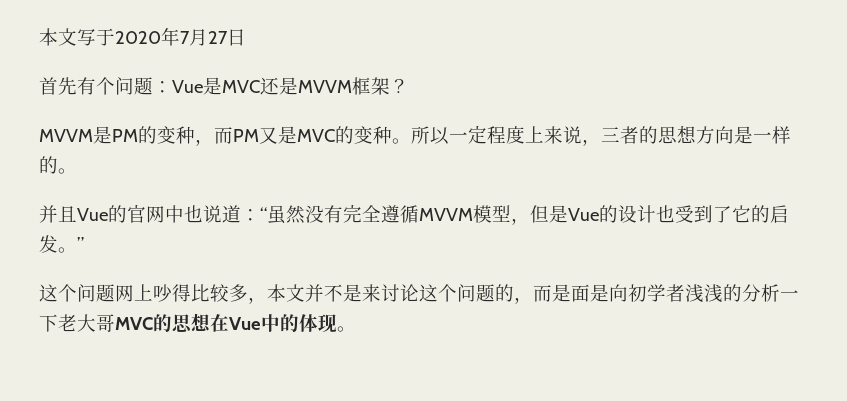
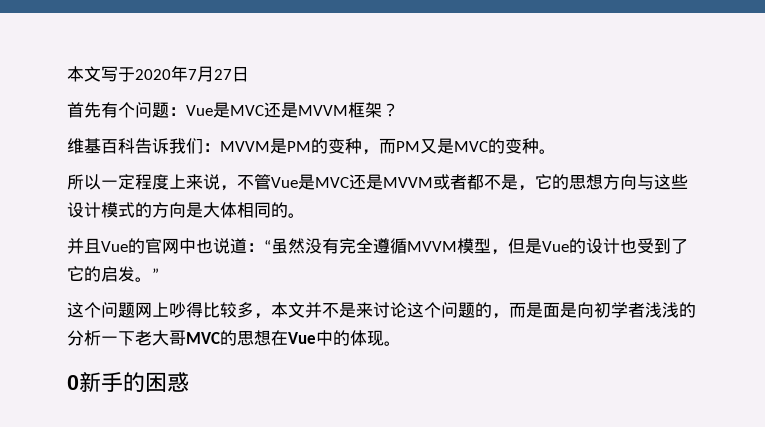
(409, 86) none -> [67,138,220,154] 维基百科告诉我们：
(411, 141) none -> (556, 151) //
[601,125,791,144] 三者的思想方向是一样 -> [237,174,688,191] [67,202,271,218] 不管Vue是MVC还是MVVM或者都不是，它的思想方向与这些设计模式的方向是大体相同
(356, 329) none -> [67,372,189,392] // 0新手的困惑

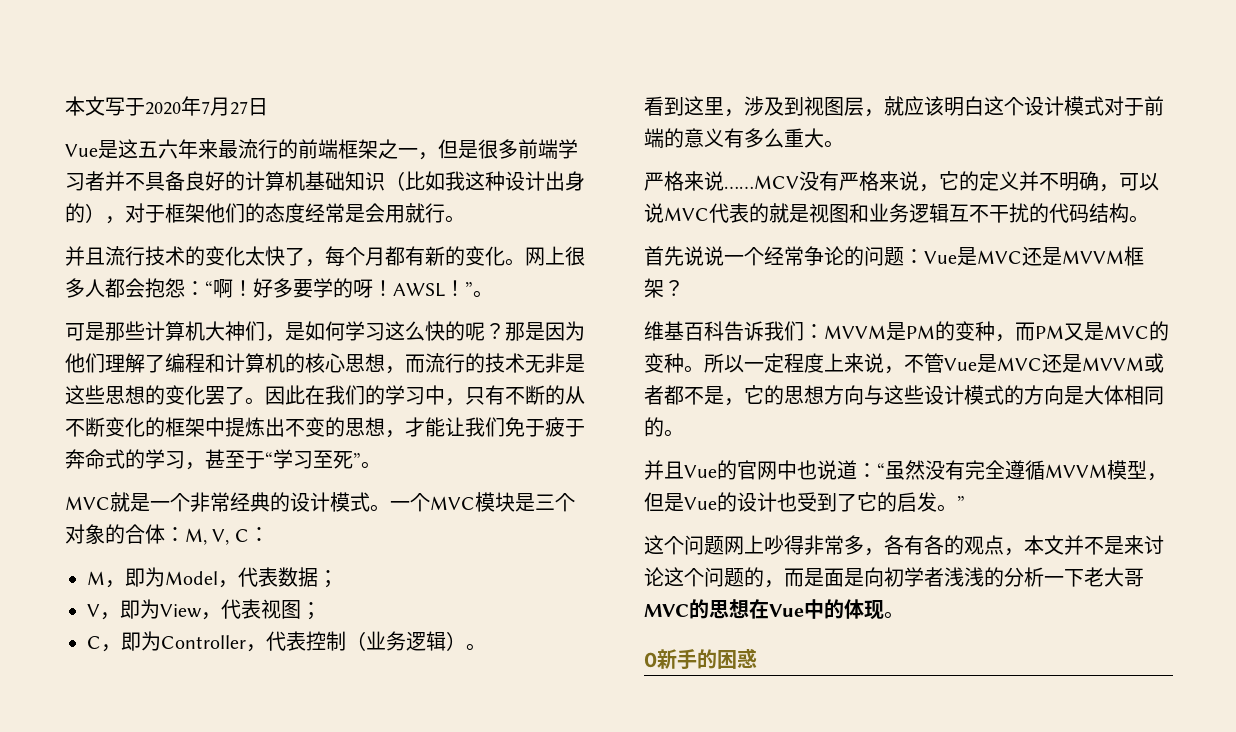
[67,102,135,118] 首先有个 -> [65,139,578,160] [65,171,585,191] [65,203,465,224] [65,246,585,267] [65,278,493,298] [65,321,585,342] [65,353,585,374] [65,385,585,406] [65,417,585,438] [65,449,381,470] [65,492,575,512] [65,524,269,545] [87,567,338,588] [87,599,321,620] [87,631,486,652] [644,96,1164,117] [644,128,844,148] [644,171,1159,192] [644,203,1149,223] [644,246,864,266] Vue是这五六年来最流行的前端框架之一，但是很多前端学习者并不具备良好的计算机基础知识（比如我这种设计出身的），对于框架他们的态度经常是会用就行。 // 并且流行技术的变化太快了，每个月都有新的变化。网上很多人都会抱怨：“啊！好多要学的呀！AWSL！”。 // 可是那些计算机大神们，是如何学习这么快的呢？那是因为他们理解了编程和计算机的核心思想，而流行的技术无非是这些思想的变化罢了。因此在我们的学习中，只有不断的从不断变化的框架中提炼出不变的思想，才能让我们免于疲于奔命式的学习，甚至于“学习至死”。 // MVC就是一个非常经典的设计模式。一个MVC模块是三个对象的合体：M, V, C： // M，即为Model，代表数据； // V，即为View，代表视图； // C，即为Controller，代表控制（业务逻辑）。 // 看到这里，涉及到视图层，就应该明白这个设计模式对于前端的意义有多么重大。 // 严格来说……MCV没有严格来说，它的定义并不明确，可以说MVC代表的就是视图和业务逻辑互不干扰的代码结构。 // 首先说说一个经常争论的
(556, 151) // -> (704, 369) none
[203,302,254,318] 比较多 -> [804,535,1004,556] 非常多，各有各的观点

